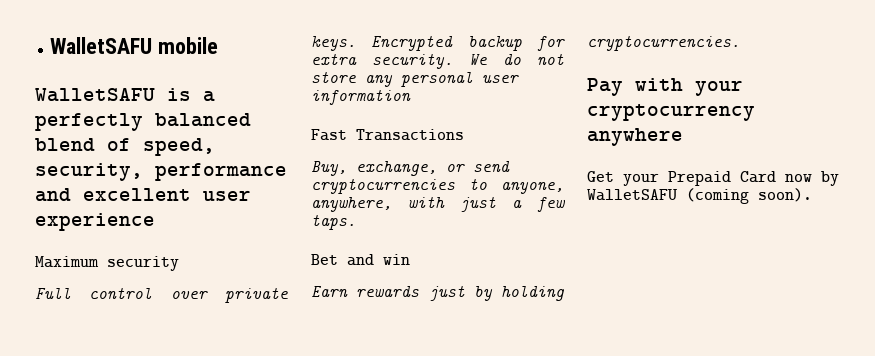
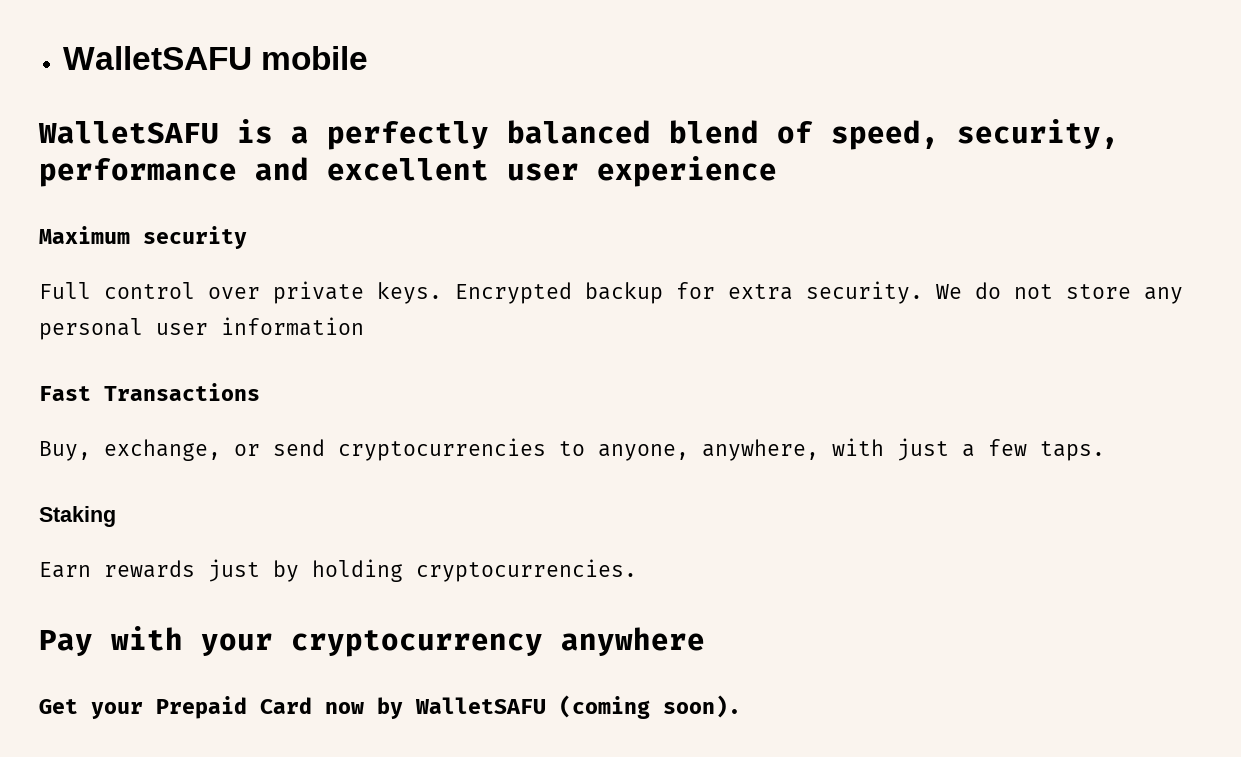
[311,254,410,266] Bet and win -> [39,506,116,527] Staking

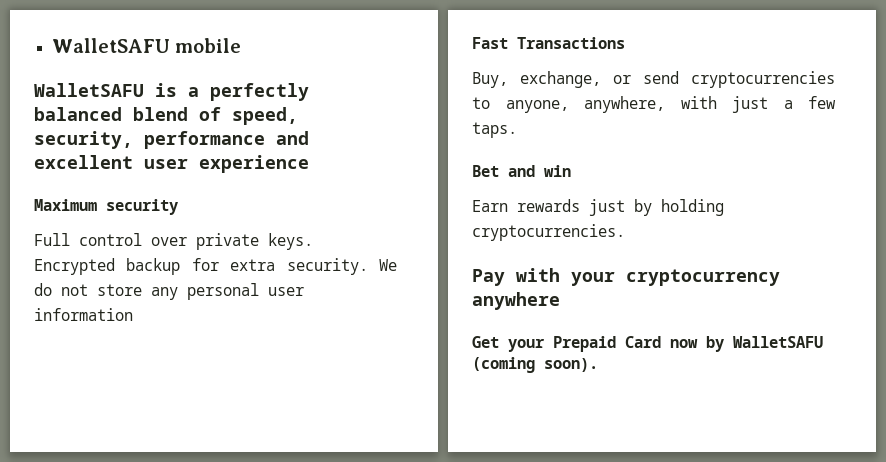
[39,506,116,527] Staking -> [472,165,571,177] Bet and win

